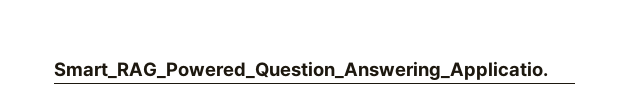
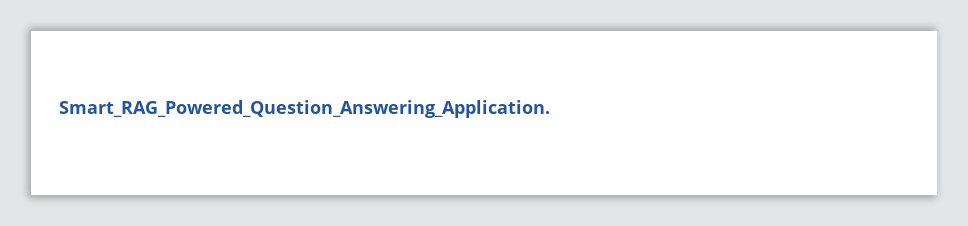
[54,61,548,80] Smart_RAG_Powered_Question_Answering_Applicatio. -> [59,100,550,118] Smart_RAG_Powered_Question_Answering_Application.

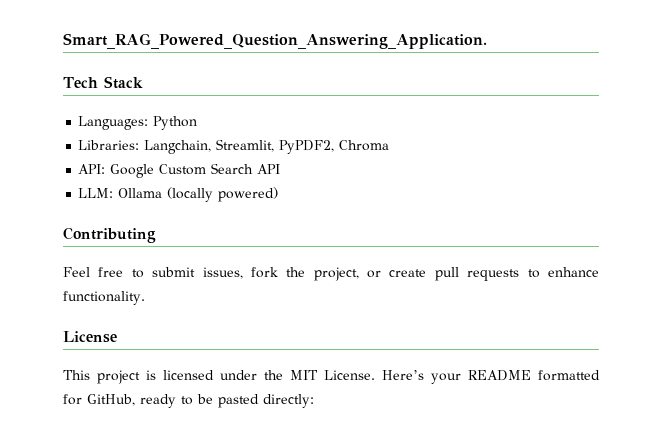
(550, 109) none -> [63,76,143,89] [78,116,198,130] [78,139,390,154] [78,163,281,178] [78,187,279,202] [63,227,156,243] [63,267,599,281] [63,291,145,305] [63,331,117,343] [63,370,600,384] [63,394,314,408] // Tech Stack // Languages: Python // Libraries: Langchain, Streamlit, PyPDF2, Chroma // API: Google Custom Search API // LLM: Ollama (locally powered) // Contributing // Feel free to submit issues, fork the project, or create pull requests to enhance functionality. // License // This project is licensed under the MIT License. Here’s your README formatted for GitHub, ready to be pasted directly:

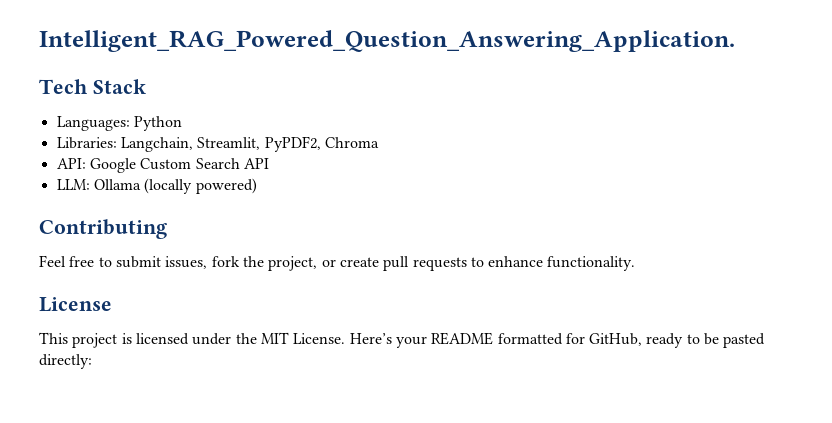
[63,33,487,49] Smart_RAG_Powered_Question_Answering_Application. -> [39,30,735,52] Intelligent_RAG_Powered_Question_Answering_Application.

